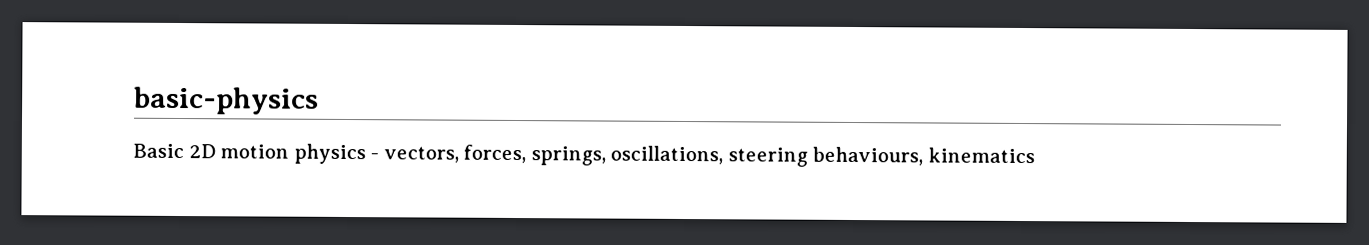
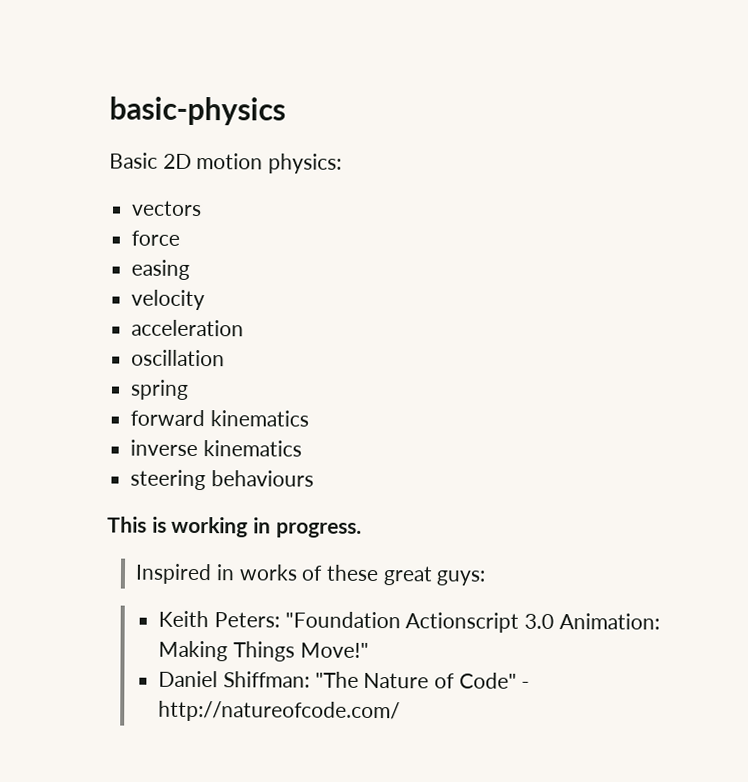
[293,143,1035,167] physics - vectors, forces, springs, oscillations, steering behaviours, kinematics -> [268,153,343,174] [131,200,203,217] [131,230,181,246] [131,259,191,280] [131,289,206,311] [131,319,245,337] [131,349,226,367] [130,379,190,400] [130,409,309,427] [130,439,302,457] [130,469,314,491] [107,516,362,538] [135,563,486,586] [158,610,660,633] [158,640,369,662] [158,670,531,689] [158,700,401,723] physics: // vectors // force // easing // velocity // acceleration // oscillation // spring // forward kinematics // inverse kinematics // steering behaviours // This is working in progress. // Inspired in works of these great guys: // Keith Peters: "Foundation Actionscript 3.0 Animation: Making Things Move!" // Daniel Shiffman: "The Nature of Code" - http://natureofcode.com/

